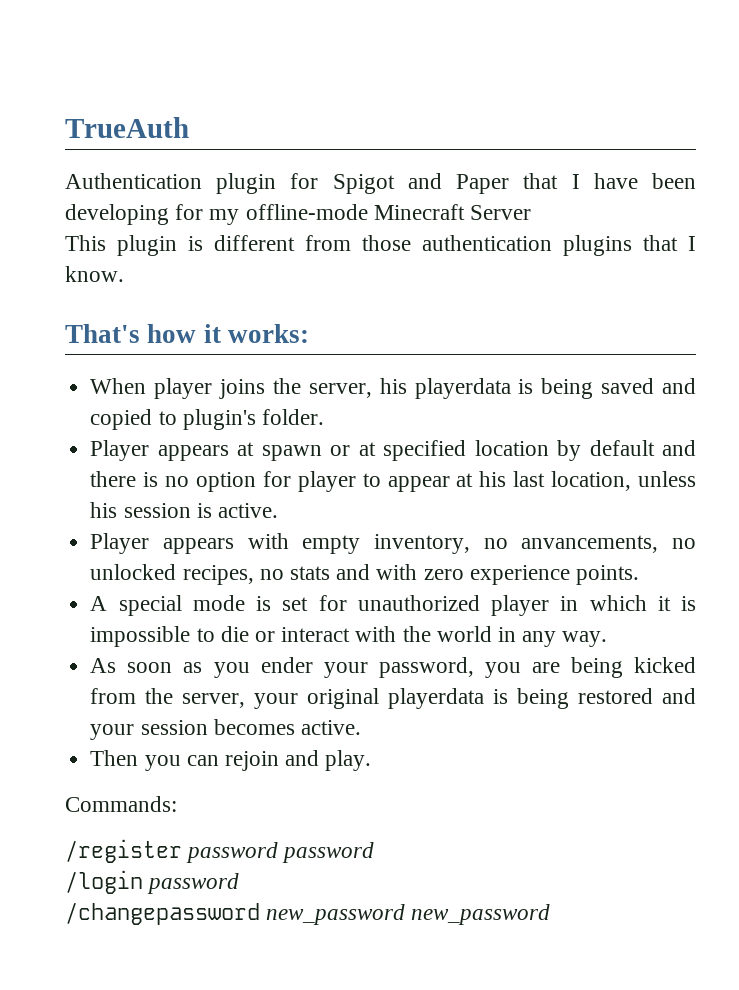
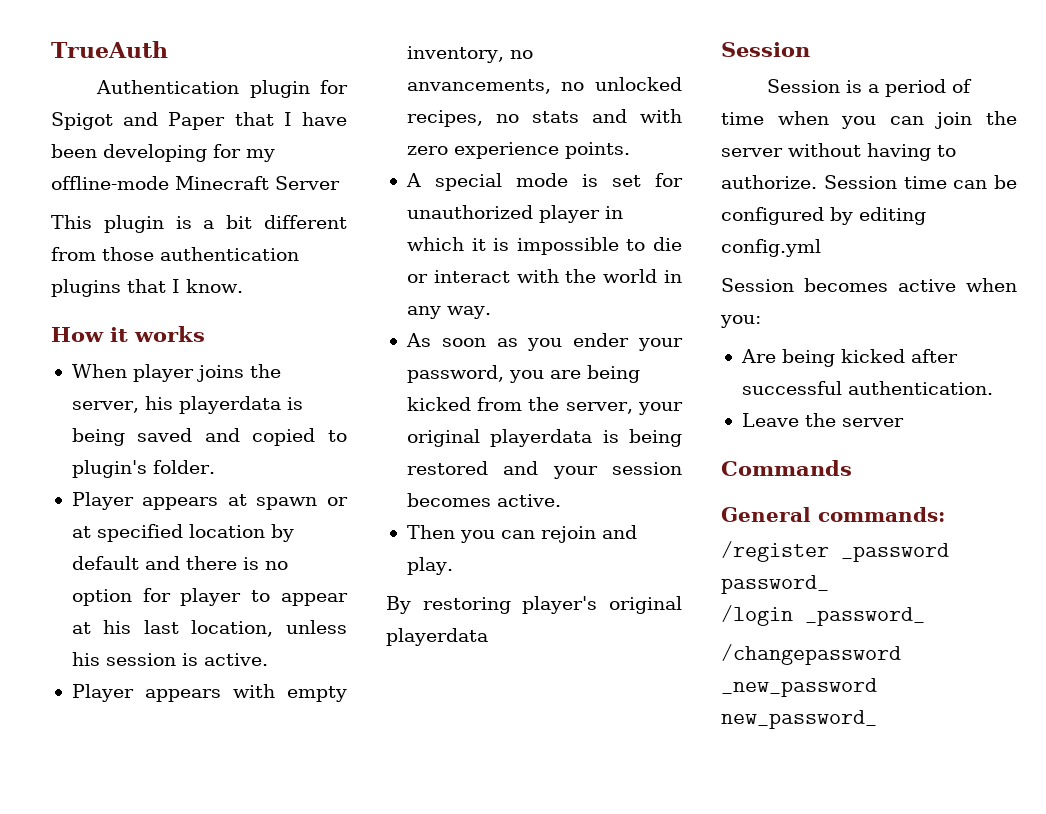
(203, 243) none -> [203,215,253,229] a bit
[65,324,309,343] That's how it works: -> [51,326,205,342] How it works
[65,796,177,812] Commands: -> [386,596,682,614] [386,628,488,646] [721,42,810,57] [767,79,973,97] [721,111,1017,129] [721,143,956,161] [721,175,1017,189] [721,207,926,225] [721,239,821,257] [721,278,1017,292] [720,315,761,328] [740,349,958,367] [741,381,993,395] [741,413,904,427] [721,460,852,476] [721,507,945,522] By restoring player's original playerdata // Session // Session is a period of time when you can join the server without having to authorize. Session time can be configured by editing config.yml // Session becomes active when you: // Are being kicked after successful authentication. // Leave the server // Commands // General commands:
[186,842,375,863] password password -> [841,543,949,562] [721,575,829,594] _password password_
[147,873,240,894] password -> [805,607,925,626] _password_
[266,904,551,925] new_password new_password -> [721,678,877,697] [721,710,877,729] _new_password new_password_

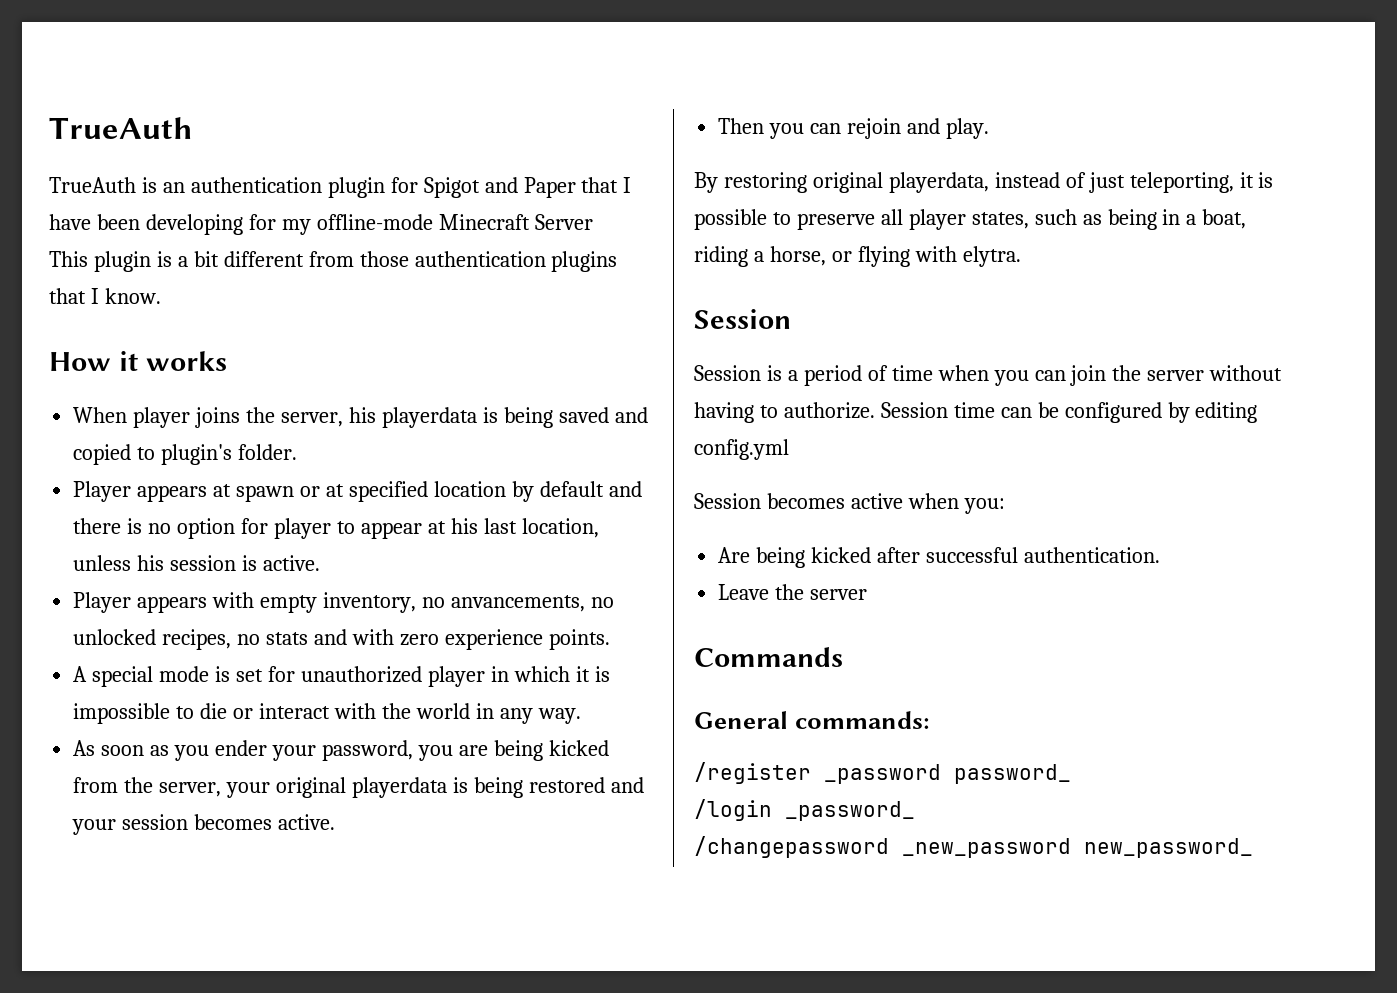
[96,80,240,94] Authentication -> [49,177,322,193] TrueAuth is an authentication
[522,596,682,614] [386,628,488,646] player's original playerdata -> [812,172,1274,193] [694,209,1247,230] [694,246,1021,267] original playerdata, instead of just teleporting, it is possible to preserve all player states, such as being in a boat, riding a horse, or flying with elytra.

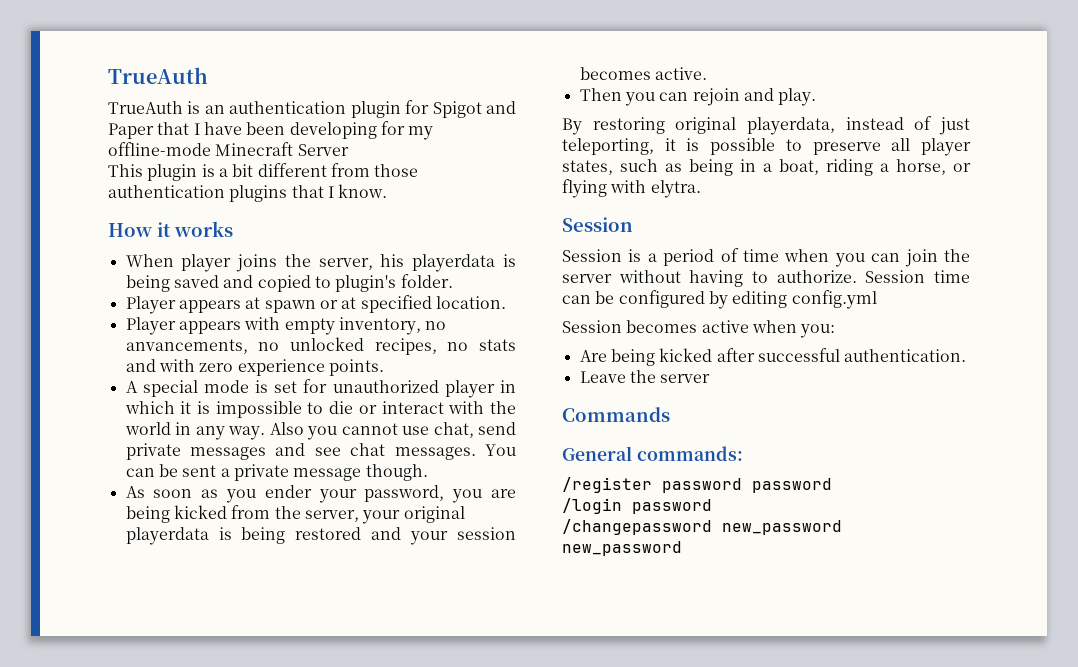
[433,481,642,502] [73,518,599,539] [73,555,320,571] location by default and there is no option for player to appear at his last location, unless his session is active. -> [435,296,506,309] location.
(581, 716) none -> [269,422,516,440] [125,443,516,460] [125,464,428,481] Also you cannot use chat, send private messages and see chat messages. You can be sent a private message though.
[824,764,1071,784] _password password_ -> [662,478,832,493] password password
[785,801,915,821] _password_ -> [632,499,712,514] password
[902,838,1253,858] _new_password new_password_ -> [722,520,842,535] [562,541,682,556] new_password new_password

